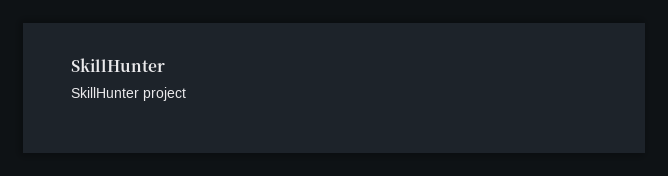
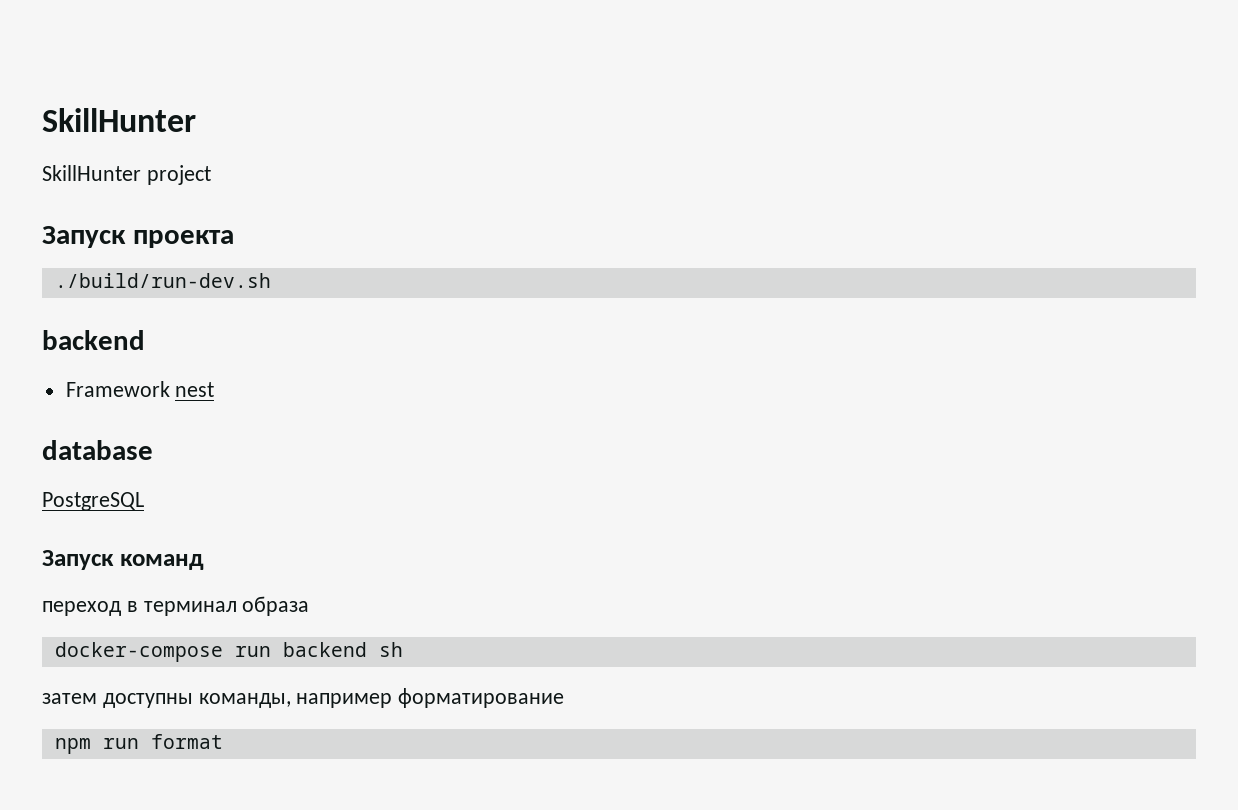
(186, 94) none -> [42,226,234,248] [54,273,271,288] [42,330,145,350] [65,381,215,397] [42,440,153,460] [42,492,144,511] [42,550,204,570] [42,596,310,616] [54,642,403,662] [42,688,565,708] [54,734,223,754] // Запуск проекта // ./build/run-dev.sh // backend // Framework nest // database // PostgreSQL // Запуск команд // переход в терминал образа // docker-compose run backend sh // затем доступны команды, например форматирование // npm run format

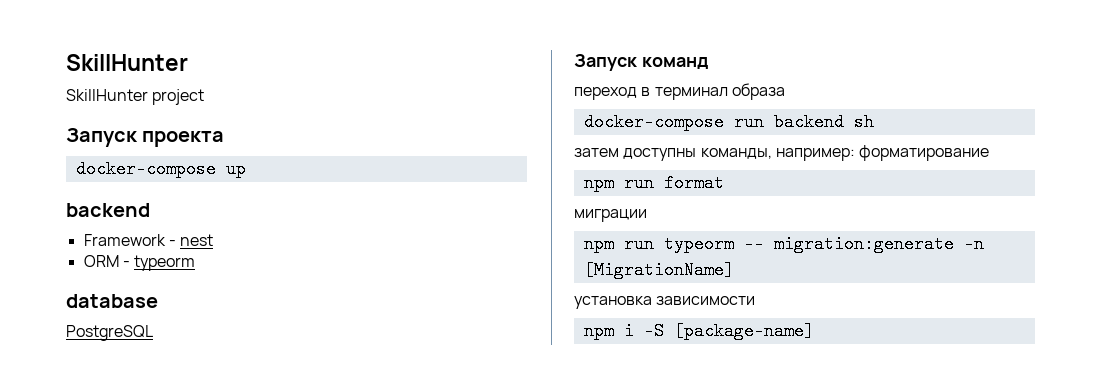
[54,273,271,288] ./build/run-dev.sh -> [75,160,246,178] docker-compose up
(170, 389) none -> [168,240,176,246] -
(215, 389) none -> [83,255,196,271] // ORM - typeorm
[296,693,393,708] например -> [775,148,855,161] например:
(223, 741) none -> [574,209,647,222] [583,235,984,253] [583,261,734,279] [574,296,756,309] [583,322,814,340] // миграции // npm run typeorm -- migration:generate -n [MigrationName] // установка зависимости // npm i -S [package-name]

